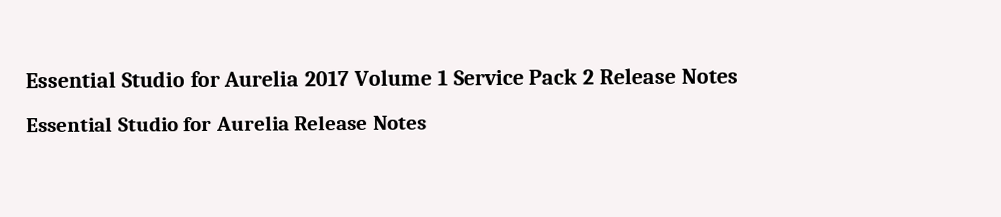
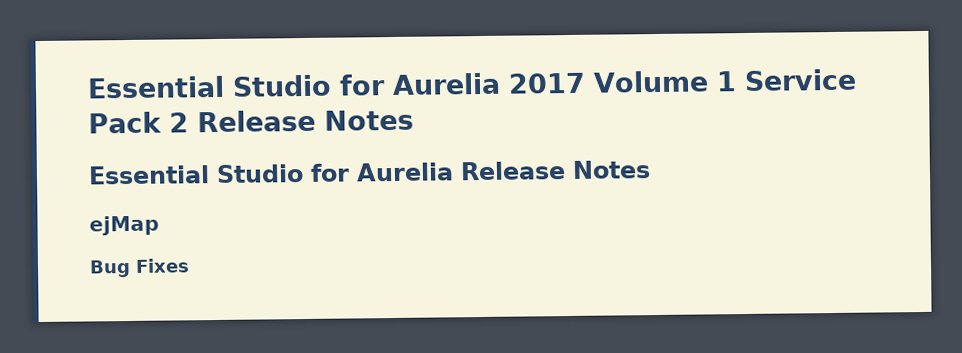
(427, 122) none -> [89,215,159,236] [89,258,190,278] // ejMap // Bug Fixes

